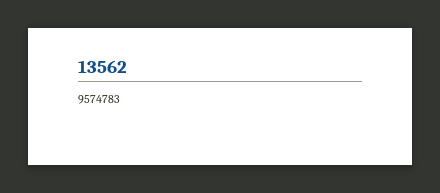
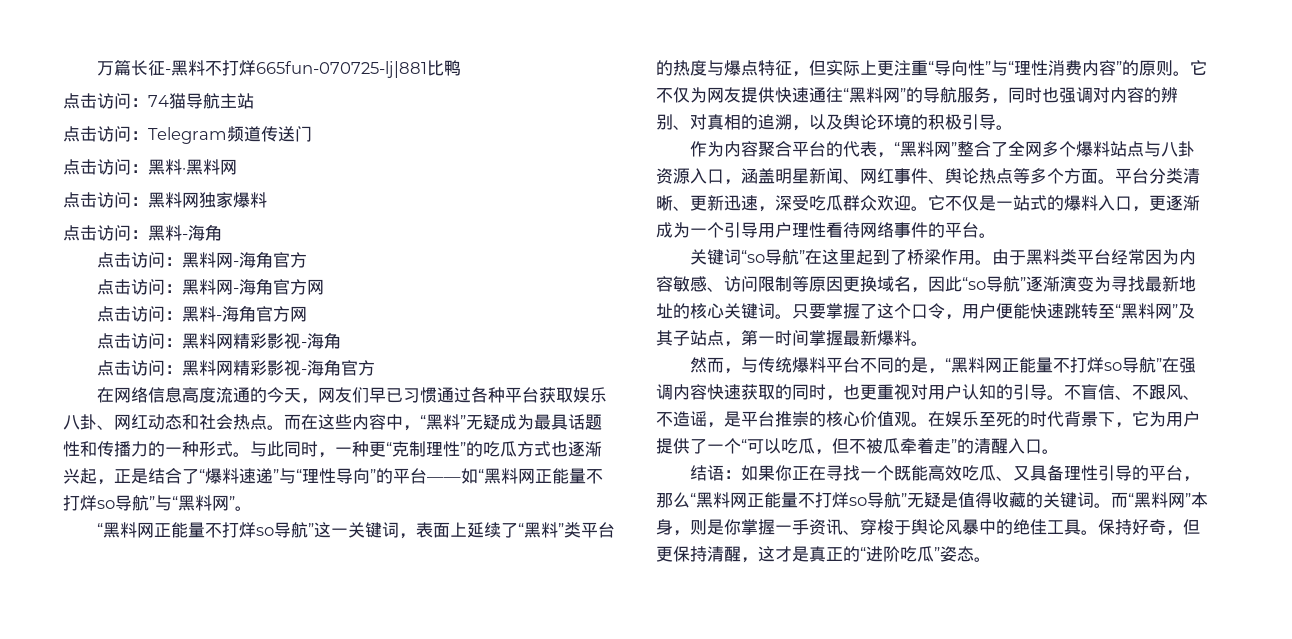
[78,60,127,73] [78,95,120,104] 13562 // 9574783 -> [97,60,462,78] [63,93,254,109] [63,126,312,144] [63,159,237,175] [63,192,267,208] [63,224,222,241] [97,251,308,268] [97,278,325,295] [97,305,308,322] [97,332,342,349] [97,359,376,376] [97,387,608,404] [63,414,602,431] [63,441,602,458] [63,468,603,485] [63,495,252,511] [97,522,616,539] [656,60,1207,77] [656,87,1178,104] [656,114,1013,131] [690,141,1196,158] [656,168,1200,185] [656,195,1200,212] [656,222,996,238] [690,249,1197,265] [656,276,1196,293] [656,303,1195,320] [656,330,928,347] [690,357,1197,374] [656,384,1200,401] [656,411,1200,428] [656,438,1059,455] [690,465,1201,482] [656,492,1208,508] [656,519,1200,536] [656,546,991,563] 万篇长征-黑料不打烊665fun-070725-lj|881比鸭 // 点击访问：74猫导航主站 // 点击访问：Telegram频道传送门 // 点击访问：黑料·黑料网 // 点击访问：黑料网独家爆料 // 点击访问：黑料-海角 // 点击访问：黑料网-海角官方 // 点击访问：黑料网-海角官方网 // 点击访问：黑料-海角官方网 // 点击访问：黑料网精彩影视-海角 // 点击访问：黑料网精彩影视-海角官方 // 在网络信息高度流通的今天，网友们早已习惯通过各种平台获取娱乐八卦、网红动态和社会热点。而在这些内容中，“黑料”无疑成为最具话题性和传播力的一种形式。与此同时，一种更“克制理性”的吃瓜方式也逐渐兴起，正是结合了“爆料速递”与“理性导向”的平台——如“黑料网正能量不打烊so导航”与“黑料网”。 // “黑料网正能量不打烊so导航”这一关键词，表面上延续了“黑料”类平台的热度与爆点特征，但实际上更注重“导向性”与“理性消费内容”的原则。它不仅为网友提供快速通往“黑料网”的导航服务，同时也强调对内容的辨别、对真相的追溯，以及舆论环境的积极引导。 // 作为内容聚合平台的代表，“黑料网”整合了全网多个爆料站点与八卦资源入口，涵盖明星新闻、网红事件、舆论热点等多个方面。平台分类清晰、更新迅速，深受吃瓜群众欢迎。它不仅是一站式的爆料入口，更逐渐成为一个引导用户理性看待网络事件的平台。 // 关键词“so导航”在这里起到了桥梁作用。由于黑料类平台经常因为内容敏感、访问限制等原因更换域名，因此“so导航”逐渐演变为寻找最新地址的核心关键词。只要掌握了这个口令，用户便能快速跳转至“黑料网”及其子站点，第一时间掌握最新爆料。 // 然而，与传统爆料平台不同的是，“黑料网正能量不打烊so导航”在强调内容快速获取的同时，也更重视对用户认知的引导。不盲信、不跟风、不造谣，是平台推崇的核心价值观。在娱乐至死的时代背景下，它为用户提供了一个“可以吃瓜，但不被瓜牵着走”的清醒入口。 // 结语：如果你正在寻找一个既能高效吃瓜、又具备理性引导的平台，那么“黑料网正能量不打烊so导航”无疑是值得收藏的关键词。而“黑料网”本身，则是你掌握一手资讯、穿梭于舆论风暴中的绝佳工具。保持好奇，但更保持清醒，这才是真正的“进阶吃瓜”姿态。

